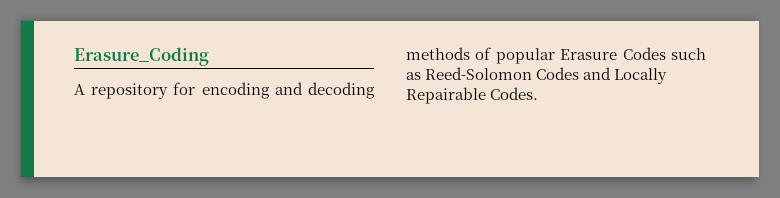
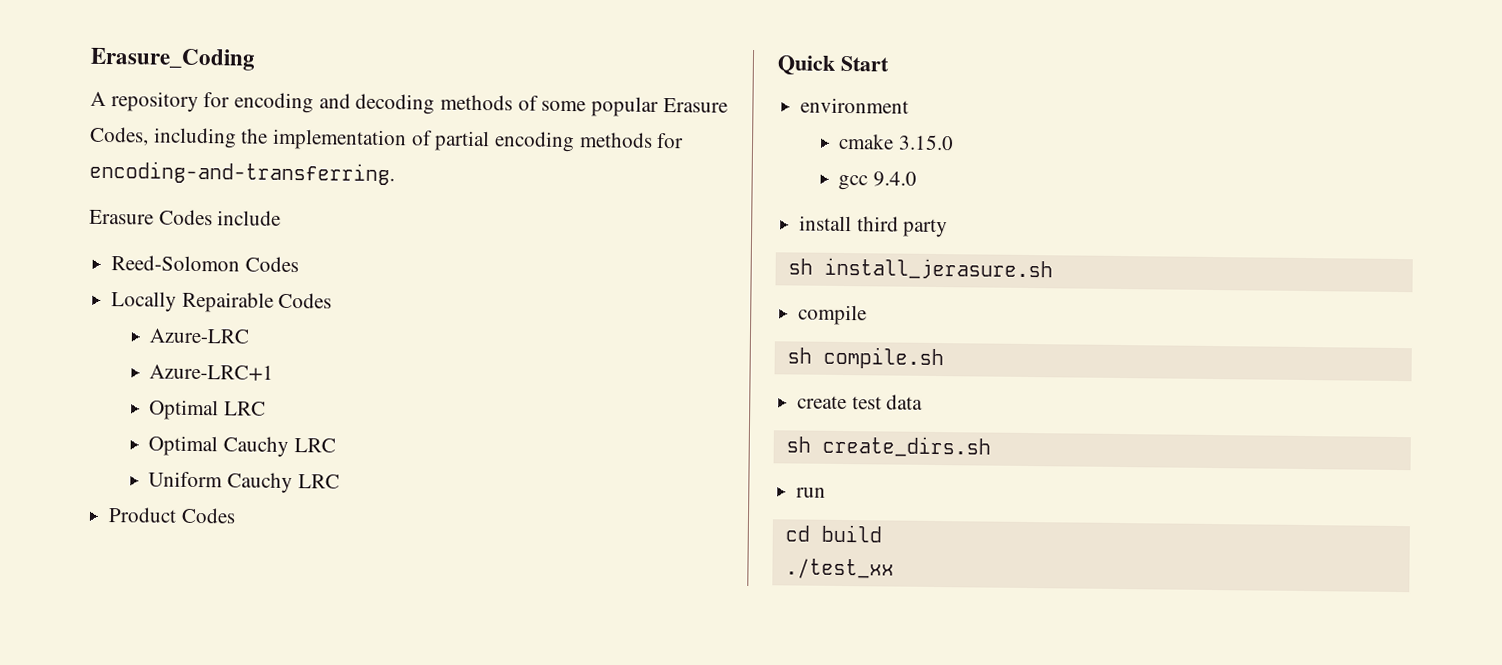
(492, 53) none -> [541,100,587,112] some
[622,47,706,60] [406,72,421,80] Codes such as -> [89,126,685,153] [89,160,395,186] [89,209,282,226] Codes, including the implementation of partial encoding methods for encoding-and-transferring. // Erasure Codes include //
[583,67,612,80] and -> (299, 264) //
[490,87,539,100] Codes. -> [278,292,333,309] [149,328,251,344] [149,364,275,381] [149,399,267,421] [148,435,336,458] [148,471,340,494] [108,507,236,524] [777,55,889,75] [800,97,910,114] [838,133,955,151] [838,171,918,191] [799,215,949,238] [787,257,1053,281] [798,304,868,326] [786,346,944,370] [797,394,924,410] [785,435,991,458] [796,487,827,498] [784,524,882,543] [784,558,894,580] Codes // Azure-LRC // Azure-LRC+1 // Optimal LRC // Optimal Cauchy LRC // Uniform Cauchy LRC // Product Codes // Quick Start // environment // cmake 3.15.0 // gcc 9.4.0 // install third party // sh install_jerasure.sh // compile // sh compile.sh // create test data // sh create_dirs.sh // run // cd build // ./test_xx

